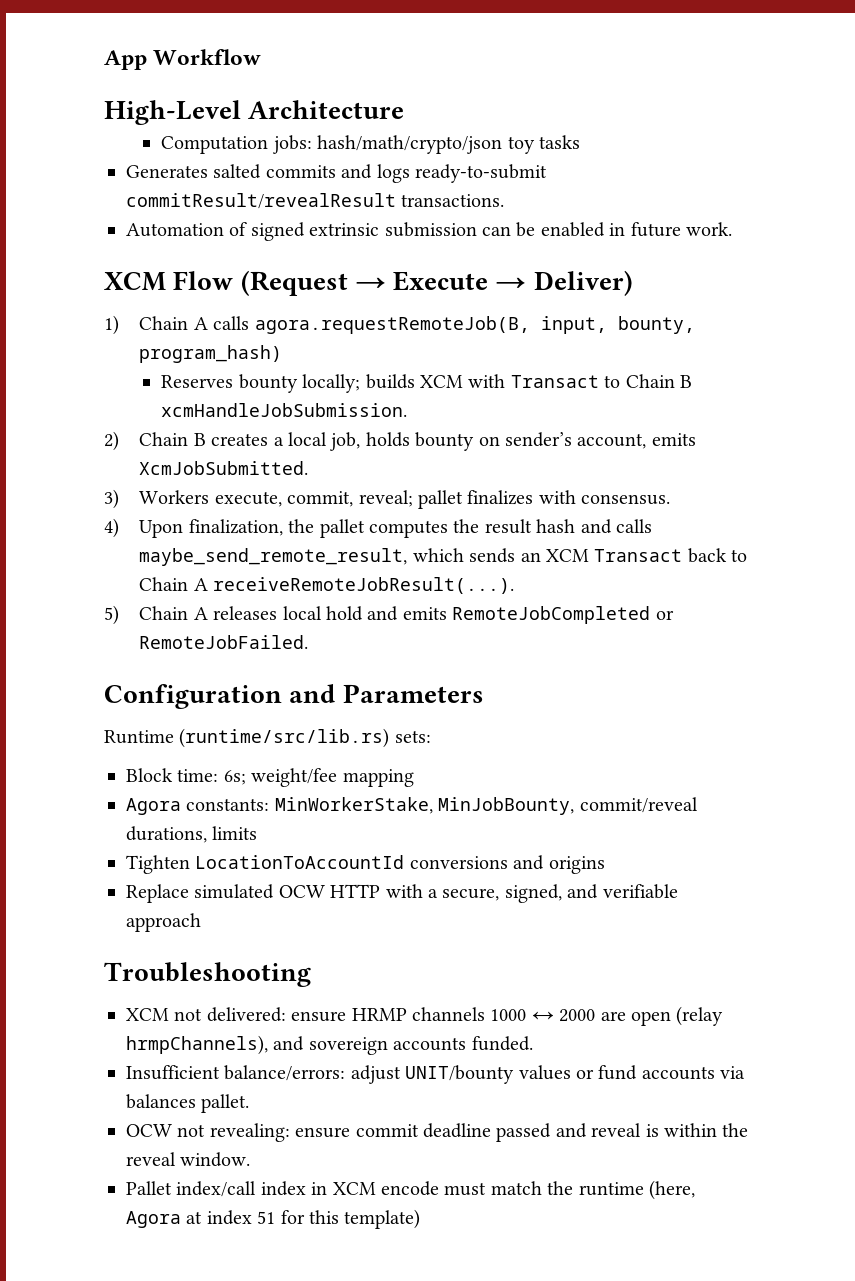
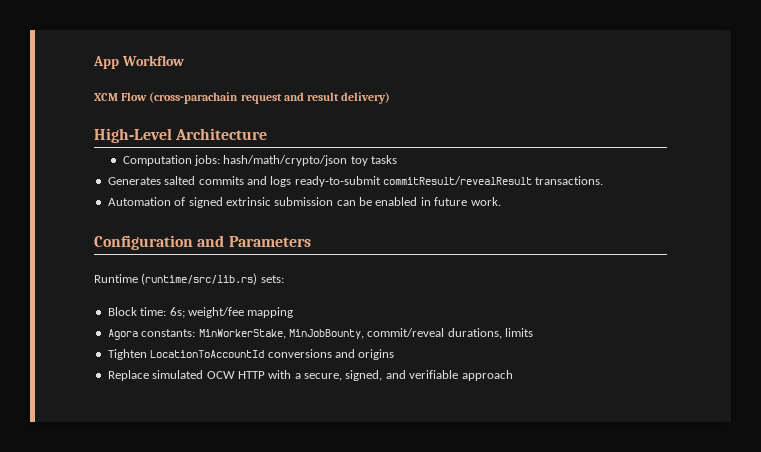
(262, 57) none -> [94,92,391,104] // XCM Flow (cross‑parachain request and result delivery)
[104,270,633,296] [104,315,695,335] [139,345,283,363] [161,374,692,393] [161,403,408,417] [104,431,696,451] [139,461,309,475] [104,489,671,509] [104,518,652,538] [139,548,748,566] [139,577,515,594] [104,605,674,625] [139,635,309,649] // XCM Flow (Request → Execute → Deliver) // 1) Chain A calls agora.requestRemoteJob(B, input, bounty, program_hash) // Reserves bounty locally; builds XCM with Transact to Chain B xcmHandleJobSubmission. // 2) Chain B creates a local job, holds bounty on sender’s account, emits XcmJobSubmitted. // 3) Workers execute, commit, reveal; pallet finalizes with consensus. // 4) Upon finalization, the pallet computes the result hash and calls maybe_send_remote_result, which sends an XCM Transact back to Chain A receiveRemoteJobResult(...). // 5) Chain A releases local hold and emits RemoteJobCompleted or RemoteJobFailed. -> (501, 201) none
[104,962,311,987] [126,1006,724,1026] [126,1035,533,1055] [126,1065,746,1084] [126,1094,250,1113] [126,1123,749,1142] [126,1152,251,1167] [126,1180,695,1200] [126,1209,421,1229] // Troubleshooting // XCM not delivered: ensure HRMP channels 1000 ↔ 2000 are open (relay hrmpChannels), and sovereign accounts funded. // Insufficient balance/errors: adjust UNIT/bounty values or fund accounts via balances pallet. // OCW not revealing: ensure commit deadline passed and reveal is within the reveal window. // Pallet index/call index in XCM encode must match the runtime (here, Agora at index 51 for this template) -> (513, 375) none

